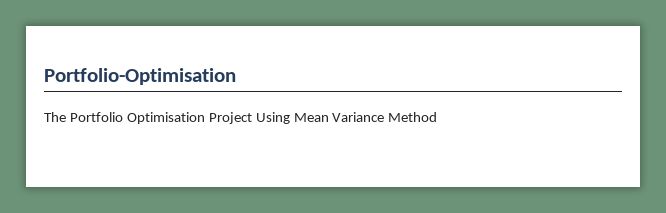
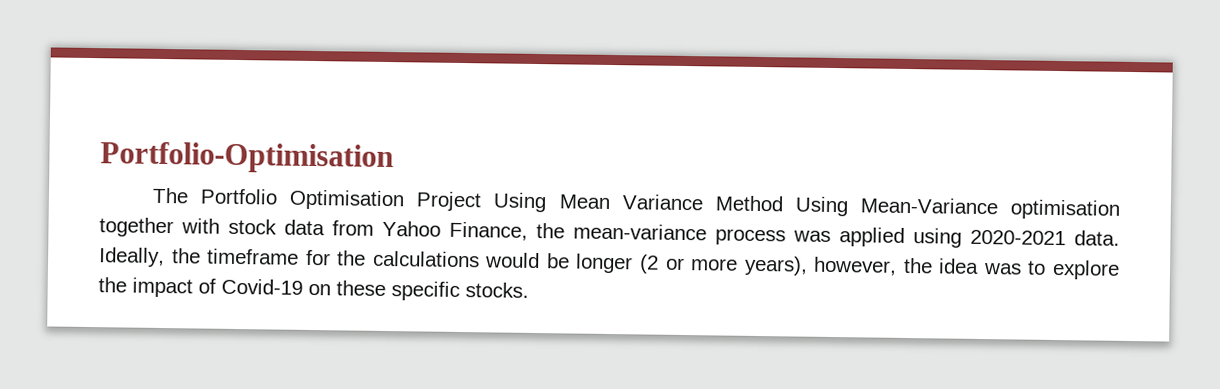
(438, 117) none -> [794,196,1121,220] [99,217,1120,248] [98,247,1120,280] [98,277,529,301] Using Mean-Variance optimisation together with stock data from Yahoo Finance, the mean-variance process was applied using 2020-2021 data. Ideally, the timeframe for the calculations would be longer (2 or more years), however, the idea was to explore the impact of Covid-19 on these specific stocks.

